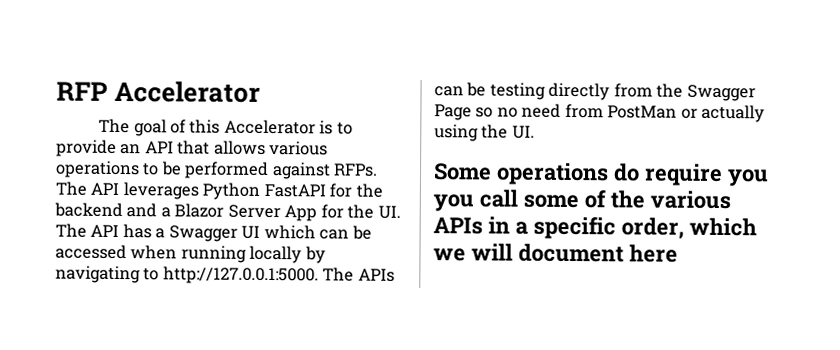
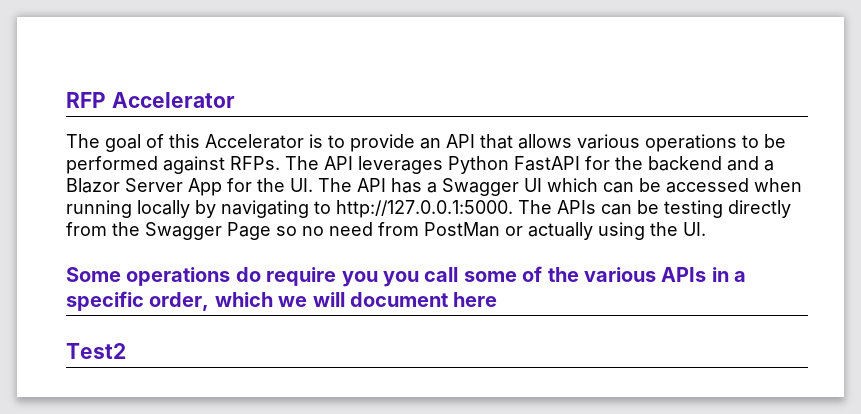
(678, 253) none -> [66,343,126,359] // Test2

